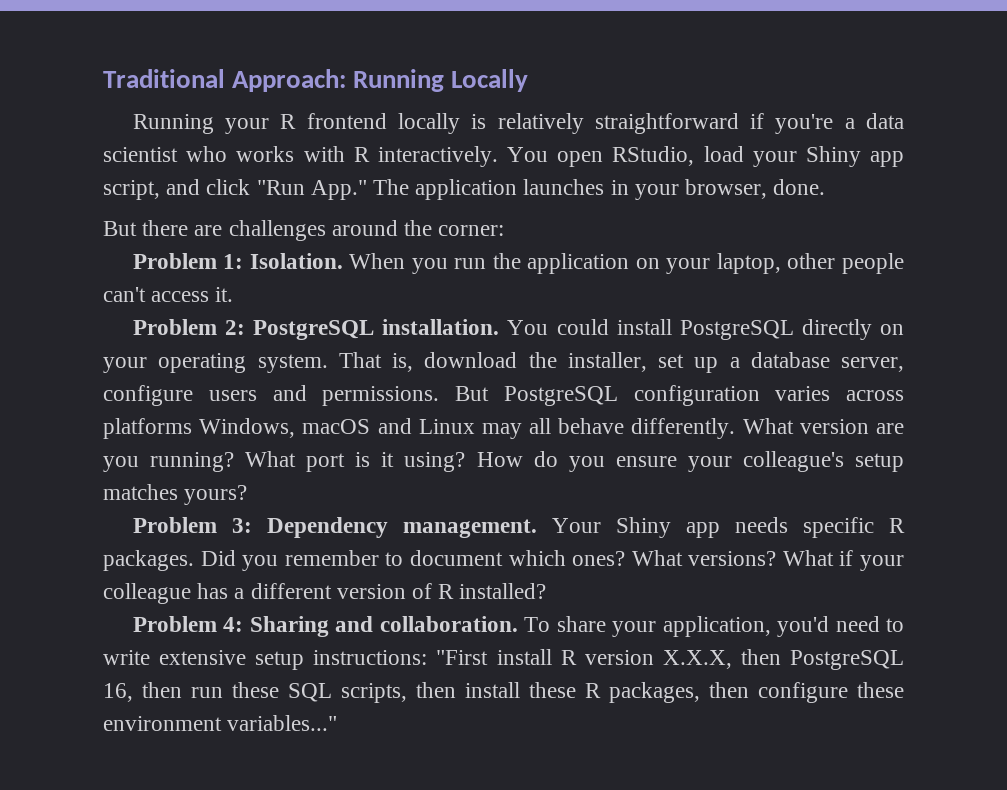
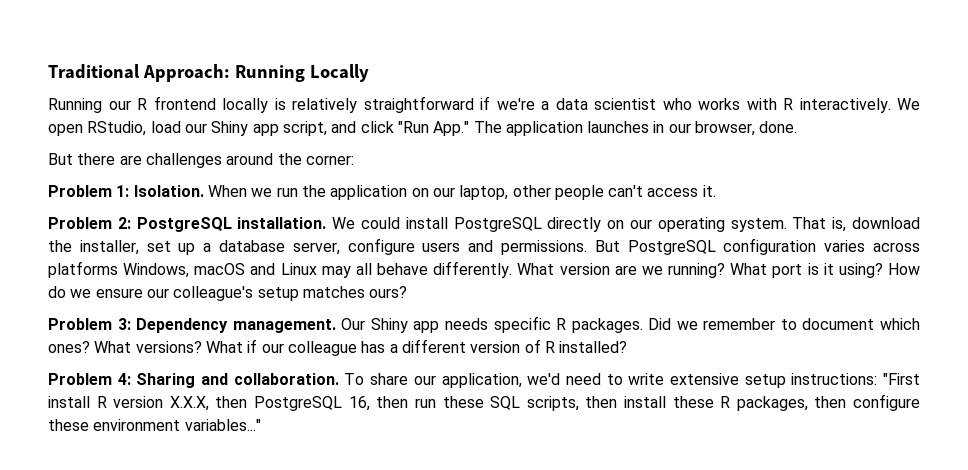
[225,118,270,134] your -> [108,100,131,110] our
[775,114,834,134] you're -> [496,98,535,110] we're
[507,147,548,162] You -> [897,98,920,110] We
[752,151,797,167] your -> [184,123,207,133] our
[634,184,679,200] your -> [668,123,691,133] our
[411,258,448,274] you -> [251,188,273,197] we
[666,258,711,274] your -> [432,187,455,197] our
[507,320,549,335] You -> [332,217,356,229] We
[103,357,147,373] your -> [630,219,652,229] our
[103,456,139,472] you -> [641,266,663,275] we
[568,456,732,472] you ensure your -> [70,288,169,298] we ensure our
[184,485,248,505] yours? -> [369,286,408,298] ours?
[551,518,601,533] Your -> [341,318,366,330] Our
[242,555,279,571] you -> [676,321,698,330] we
[860,555,905,571] your -> [261,343,284,353] our
[612,616,830,637] your application, you'd -> [413,373,561,388] our application, we'd

